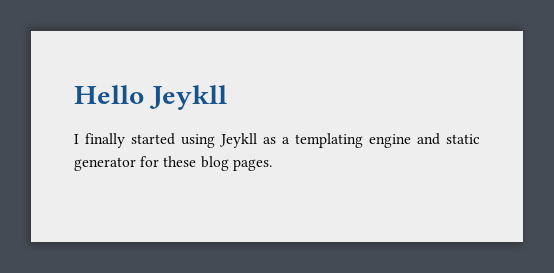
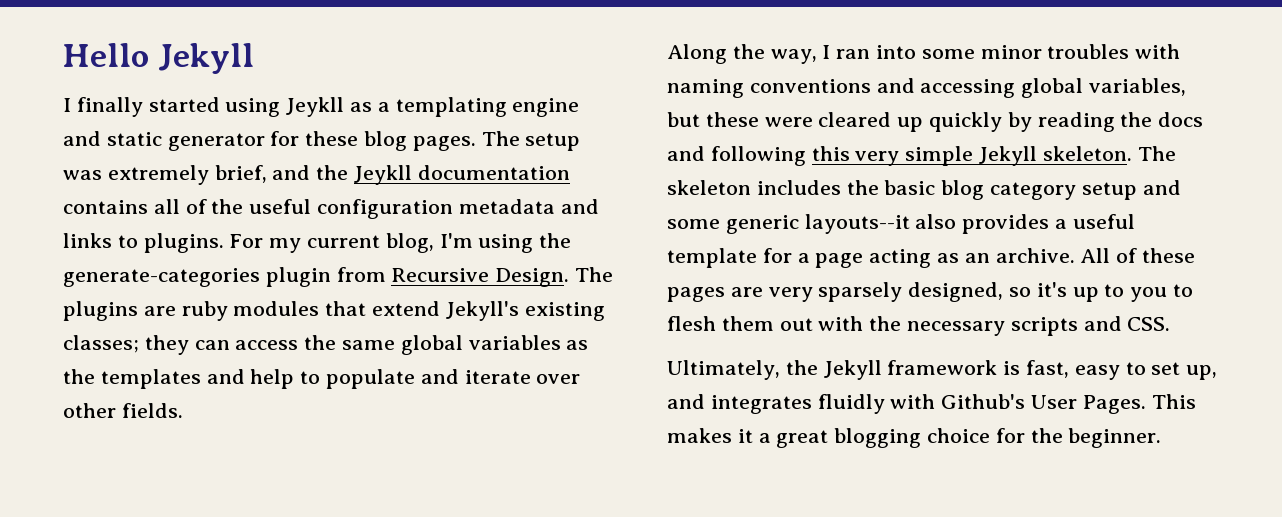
[149,85,227,110] Jeykll -> [158,43,255,74] Jekyll
(272, 165) none -> [481,131,581,151] [63,165,570,185] [63,199,599,219] [63,233,572,253] [63,267,614,287] [63,301,605,321] [63,335,589,355] [63,369,581,389] [63,403,183,418] [667,44,1181,64] [667,78,1187,98] [667,112,1204,132] [667,146,1176,166] [667,180,1181,200] [667,214,1135,234] [667,248,1196,268] [667,282,1194,302] [667,316,1171,336] [667,360,1218,380] [667,394,1196,414] [667,428,1162,448] The setup was extremely brief, and the Jeykll documentation contains all of the useful configuration metadata and links to plugins. For my current blog, I'm using the generate-categories plugin from Recursive Design. The plugins are ruby modules that extend Jekyll's existing classes; they can access the same global variables as the templates and help to populate and iterate over other fields. // Along the way, I ran into some minor troubles with naming conventions and accessing global variables, but these were cleared up quickly by reading the docs and following this very simple Jekyll skeleton. The skeleton includes the basic blog category setup and some generic layouts--it also provides a useful template for a page acting as an archive. All of these pages are very sparsely designed, so it's up to you to flesh them out with the necessary scripts and CSS. // Ultimately, the Jekyll framework is fast, easy to set up, and integrates fluidly with Github's User Pages. This makes it a great blogging choice for the beginner.

